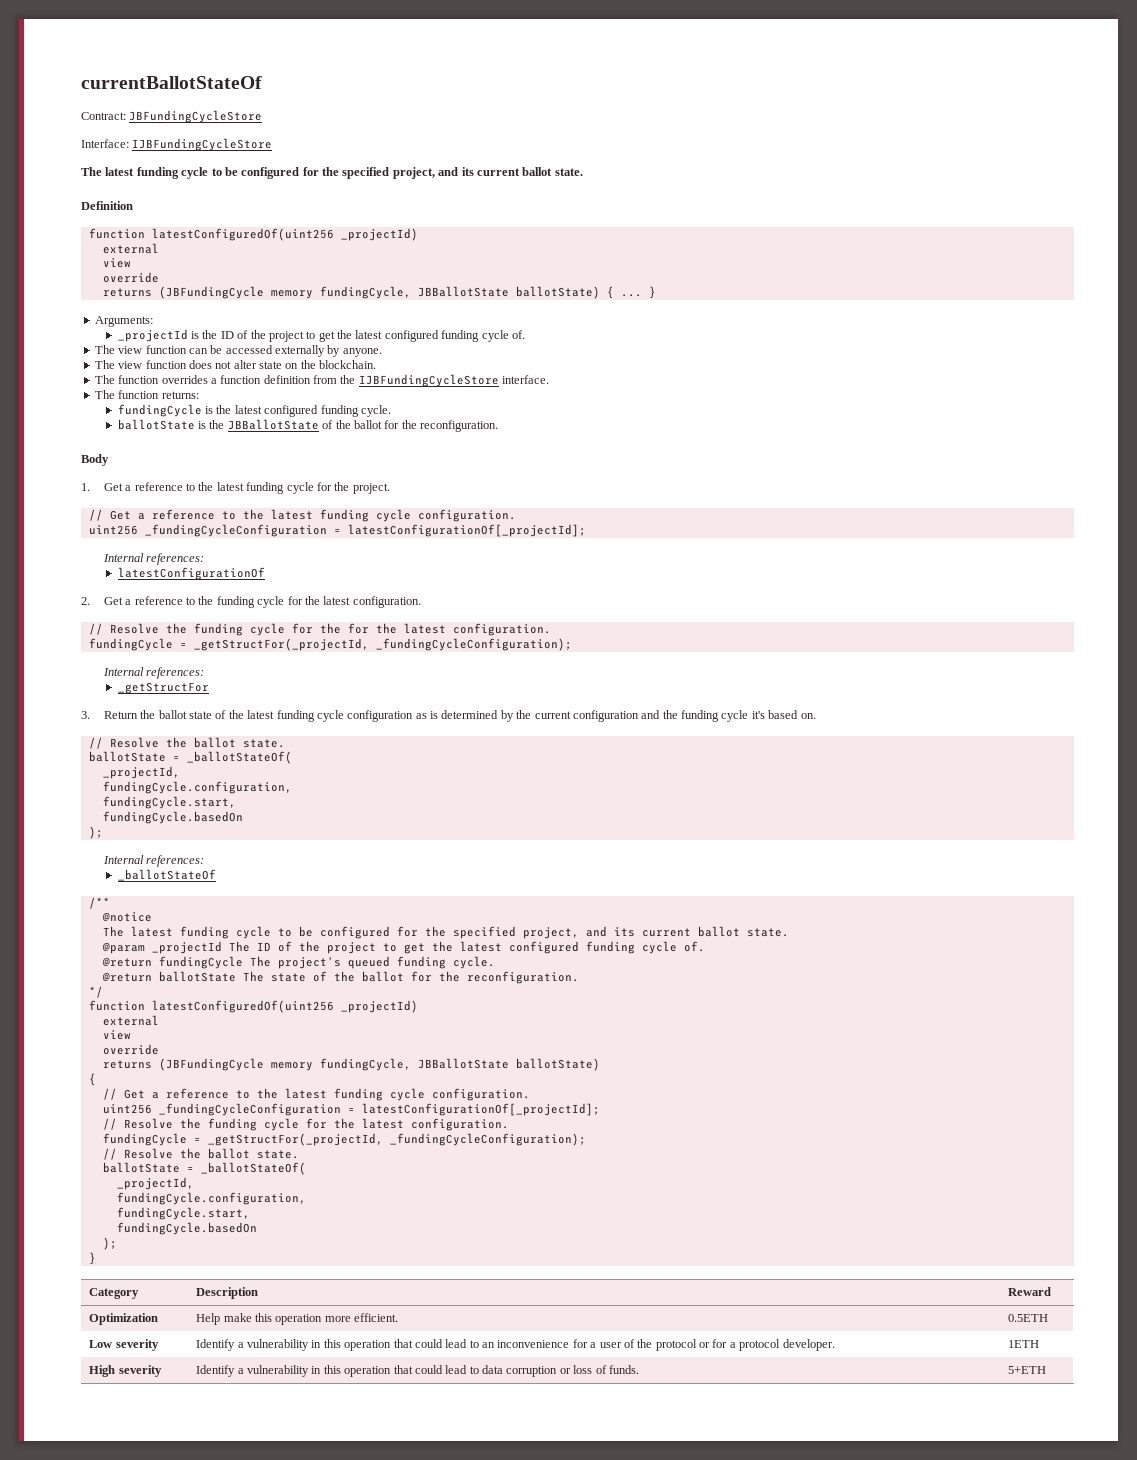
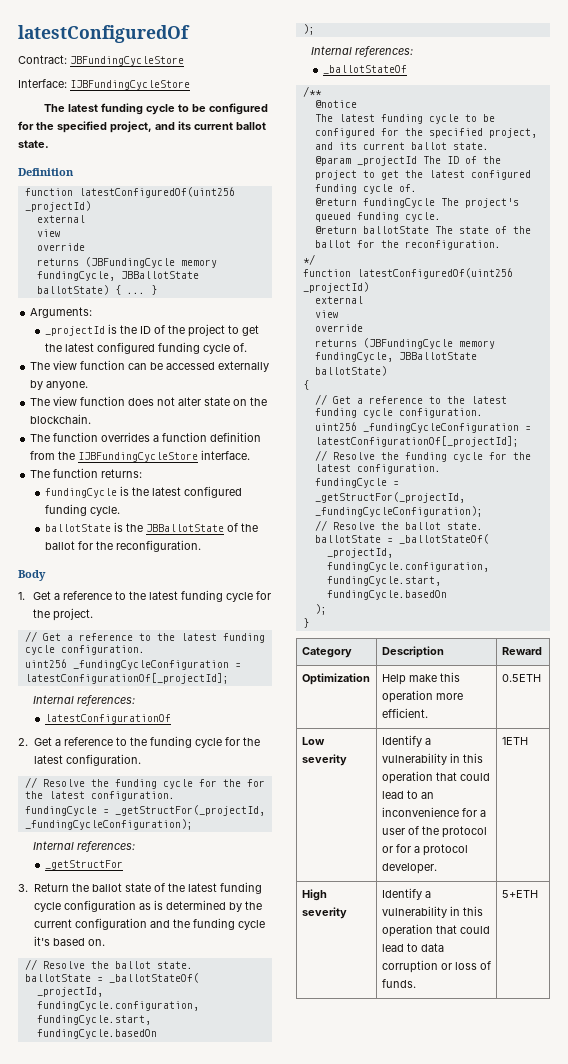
[81,76,262,89] currentBallotStateOf -> [18,25,190,43] latestConfiguredOf

